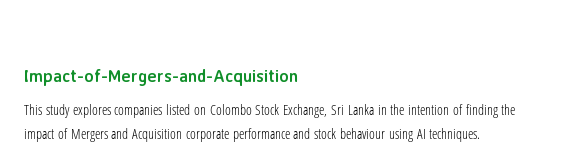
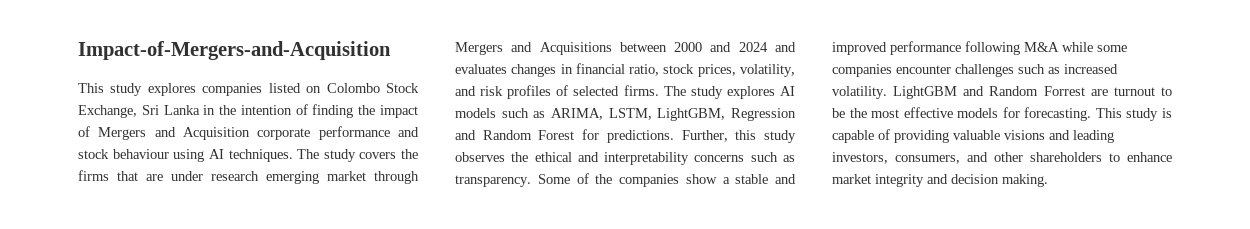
(481, 135) none -> [297,149,418,162] [78,170,419,184] [455,42,796,55] [455,63,795,77] [455,85,795,99] [455,108,796,121] [455,129,796,143] [455,152,795,165] [455,173,796,187] [832,41,1127,55] [832,64,1118,77] [832,86,1172,99] [832,107,1172,121] [832,129,1114,143] [832,152,1172,164] [832,174,1048,187] The study covers the firms that are under research emerging market through Mergers and Acquisitions between 2000 and 2024 and evaluates changes in financial ratio, stock prices, volatility, and risk profiles of selected firms. The study explores AI models such as ARIMA, LSTM, LightGBM, Regression and Random Forest for predictions. Further, this study observes the ethical and interpretability concerns such as transparency. Some of the companies show a stable and improved performance following M&A while some companies encounter challenges such as increased volatility. LightGBM and Random Forrest are turnout to be the most effective models for forecasting. This study is capable of providing valuable visions and leading investors, consumers, and other shareholders to enhance market integrity and decision making.

